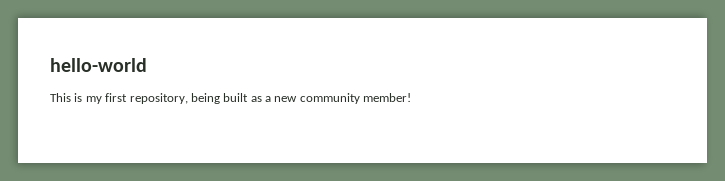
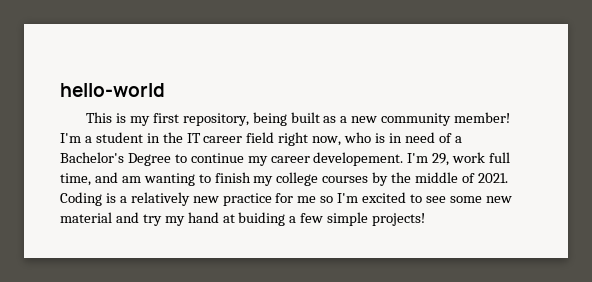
(412, 97) none -> [60,132,462,146] [60,152,511,166] [60,172,508,186] [60,192,512,206] [60,212,426,226] I'm a student in the IT career field right now, who is in need of a Bachelor's Degree to continue my career developement. I'm 29, work full time, and am wanting to finish my college courses by the middle of 2021. Coding is a relatively new practice for me so I'm excited to see some new material and try my hand at buiding a few simple projects!

